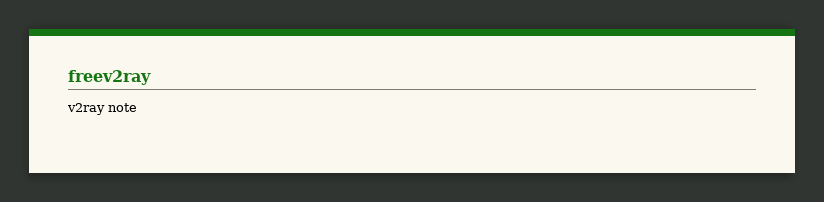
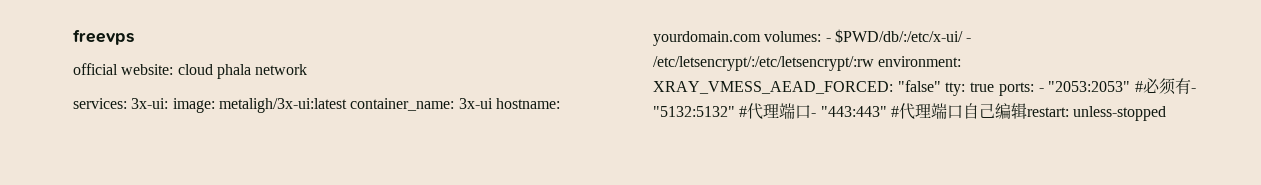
[68,70,151,85] [67,103,137,115] freev2ray // v2ray note -> [73,29,134,45] [73,63,308,79] [73,98,560,113] [653,29,972,46] [653,56,962,71] [653,78,1196,96] [653,103,1167,121] freevps // official website: cloud phala network // services: 3x-ui: image: metaligh/3x-ui:latest container_name: 3x-ui hostname: yourdomain.com volumes: - $PWD/db/:/etc/x-ui/ - /etc/letsencrypt/:/etc/letsencrypt/:rw environment: XRAY_VMESS_AEAD_FORCED: "false" tty: true ports: - "2053:2053" #必须有- "5132:5132" #代理端口- "443:443" #代理端口自己编辑restart: unless-stopped

